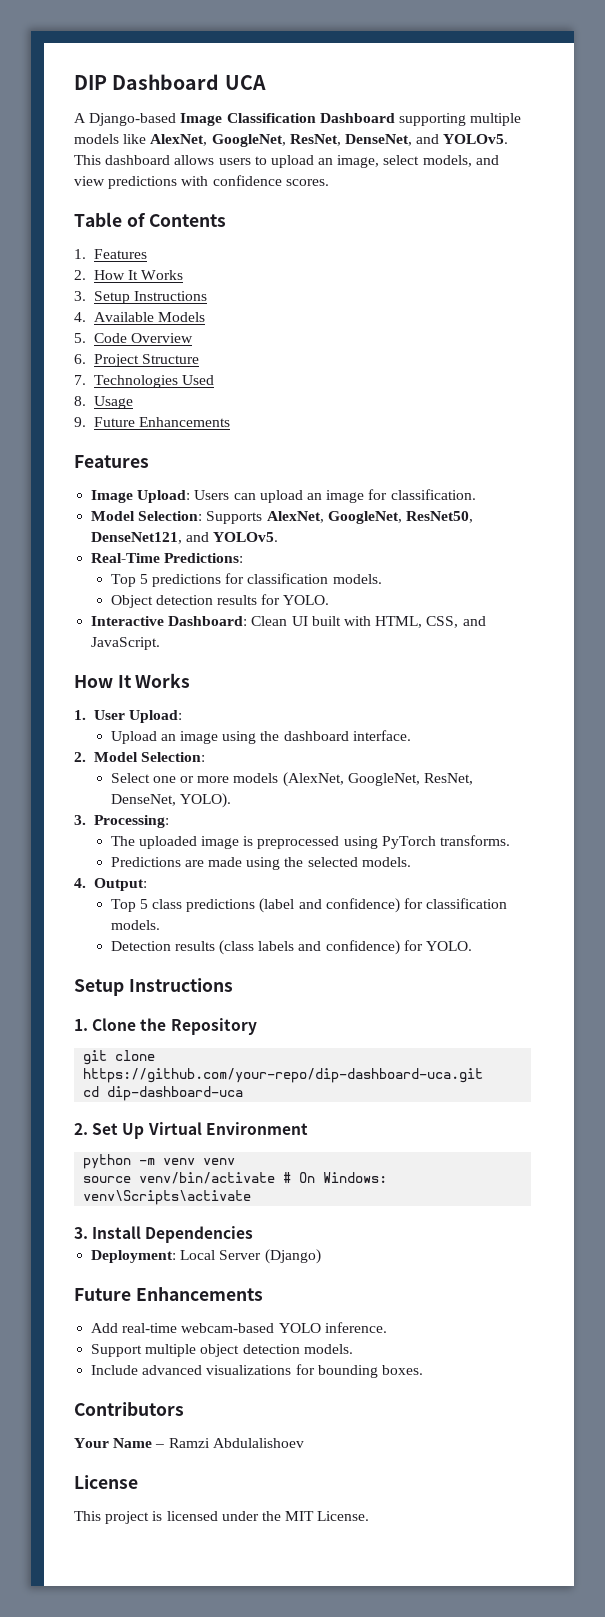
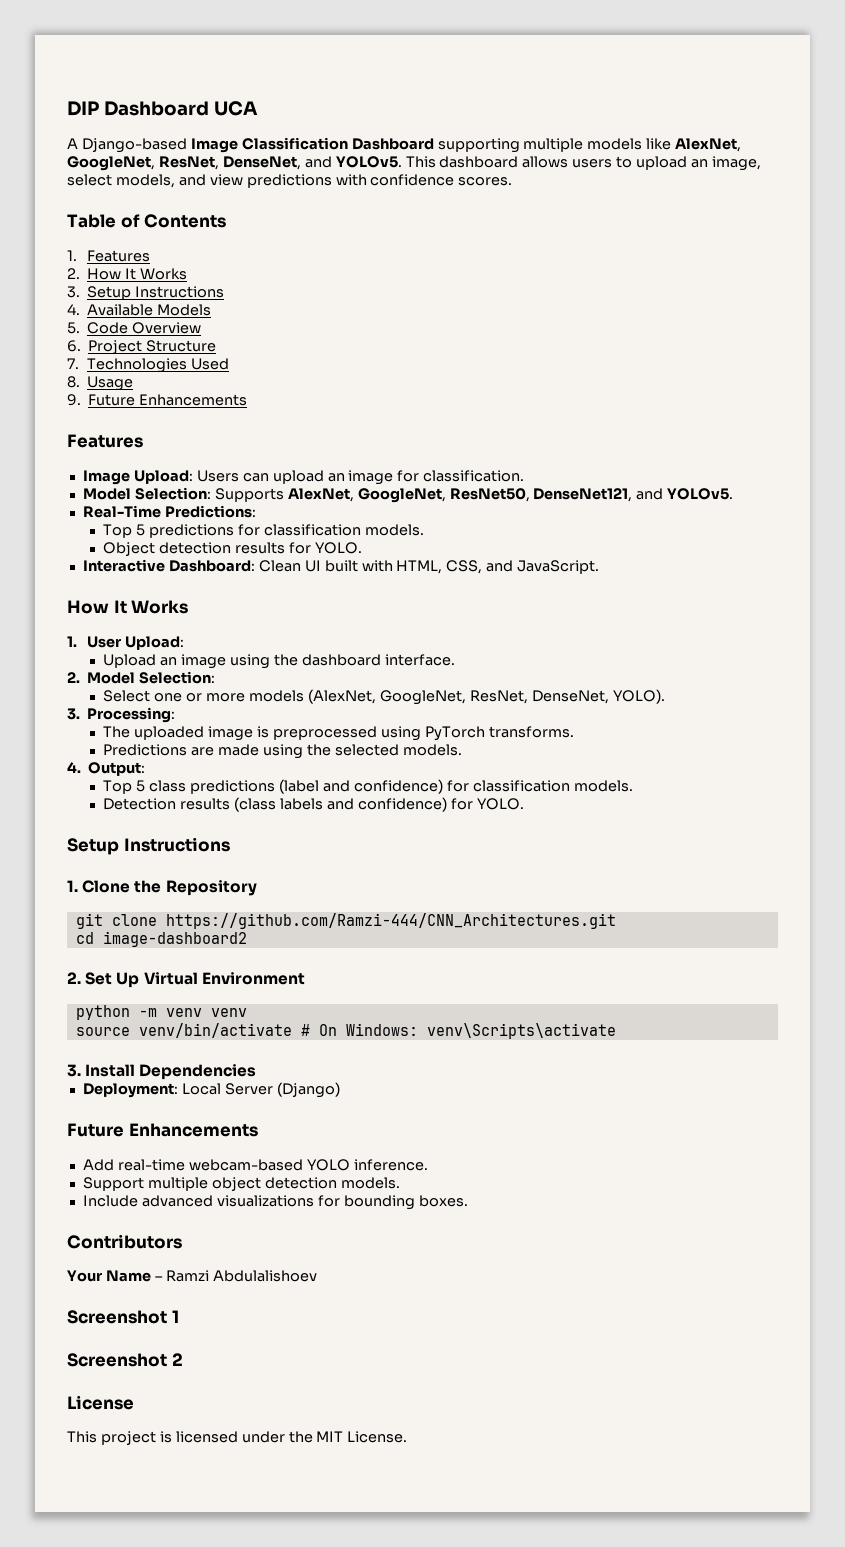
[83,1068,484,1083] https://github.com/your-repo/dip-dashboard-uca.git -> [165,913,616,929] https://github.com/Ramzi-444/CNN_Architectures.git
[107,1086,244,1101] dip-dashboard-uca -> [102,931,247,947] image-dashboard2
(304, 1443) none -> [67,1310,179,1324] [67,1353,183,1367] // Screenshot 1 // Screenshot 2

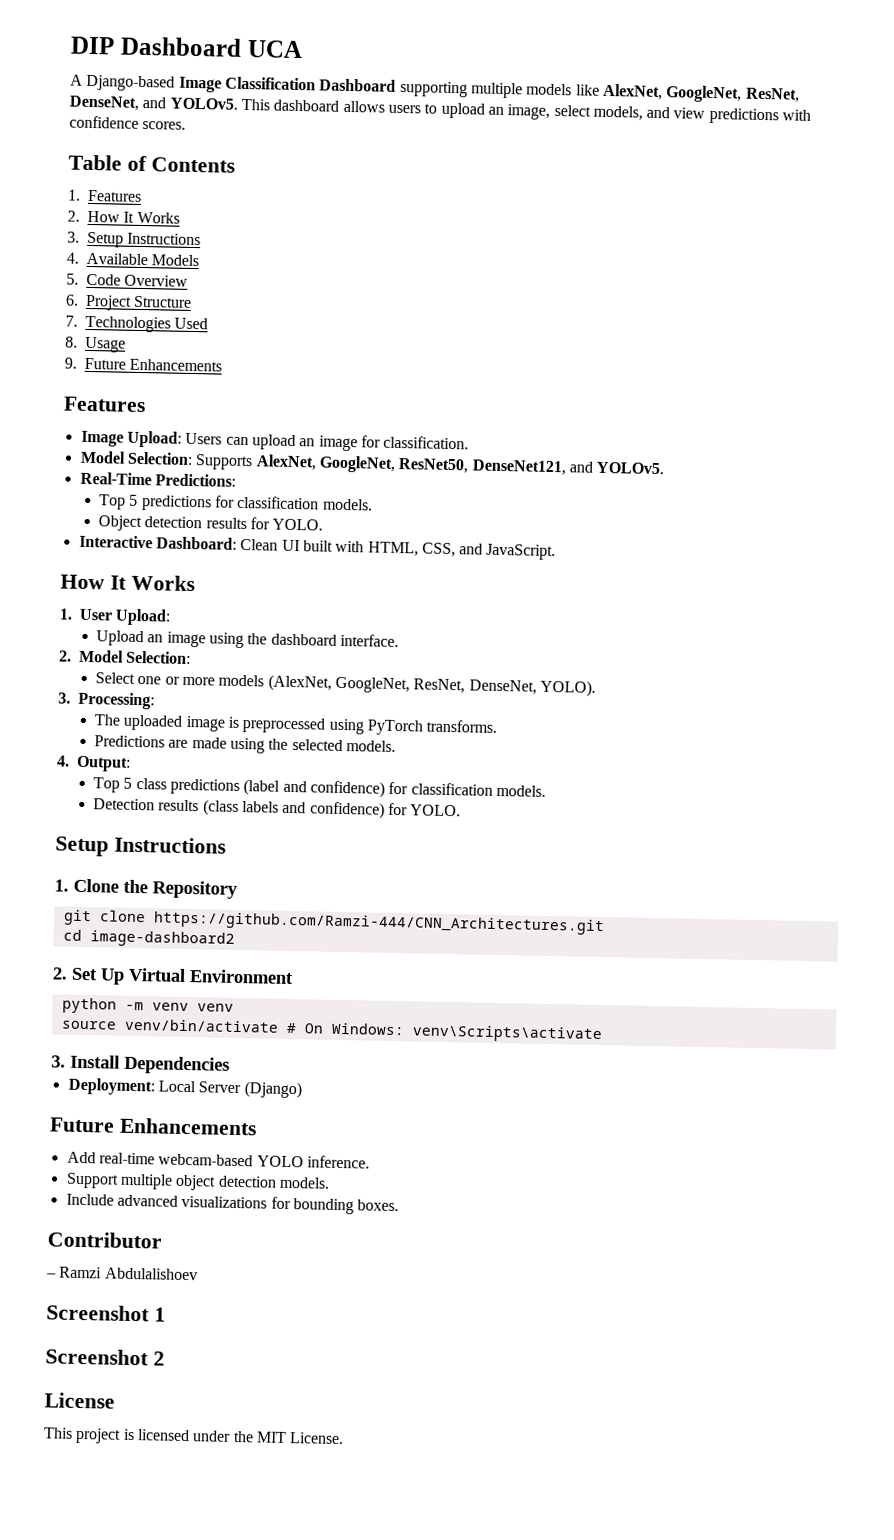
[67,1234,182,1249] [67,1270,151,1282] Contributors // Your Name -> [47,1231,162,1249] Contributor //

